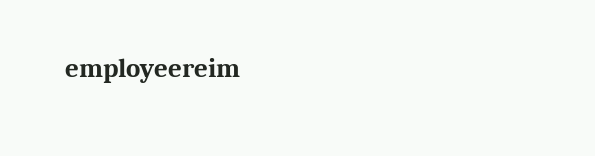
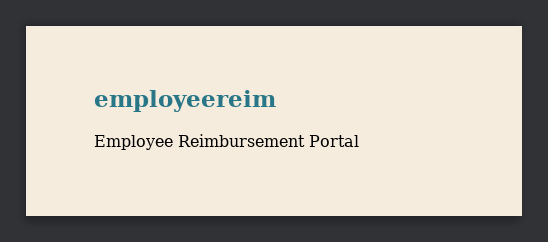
(240, 70) none -> [94,134,359,150] // Employee Reimbursement Portal

